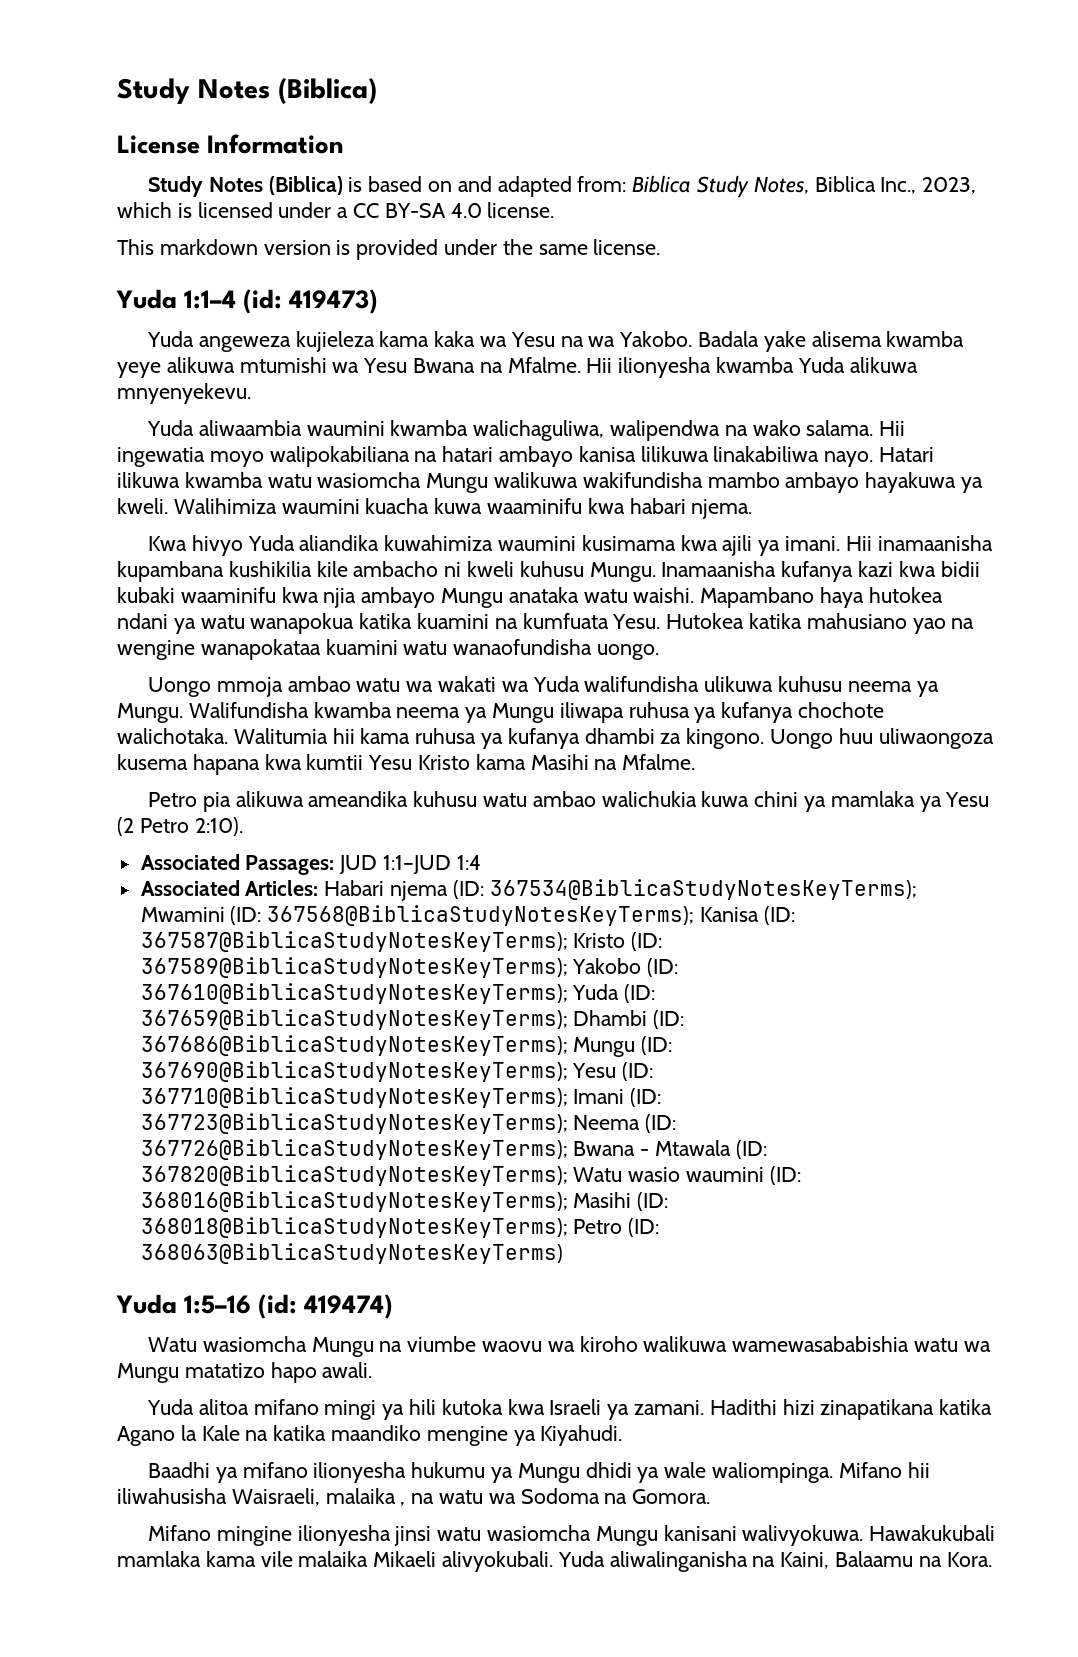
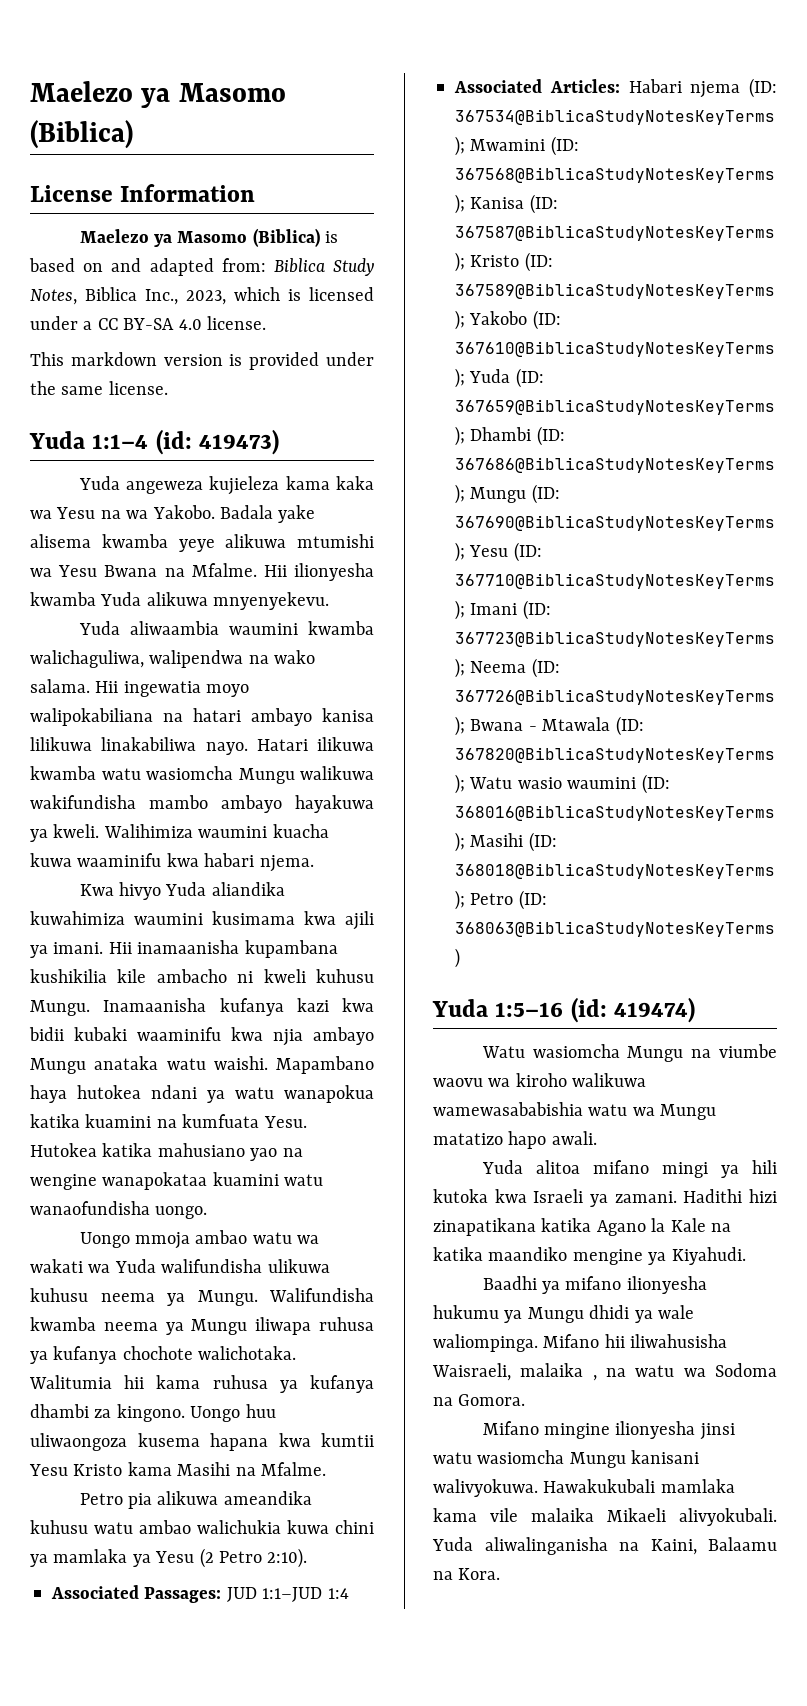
[117,78,270,104] Study Notes -> [30,81,286,108] Maelezo ya Masomo
[147,176,263,197] Study Notes -> [79,229,248,247] Maelezo ya Masomo

